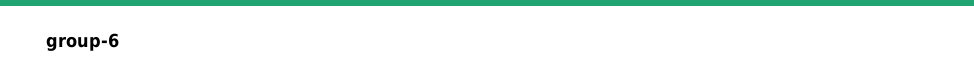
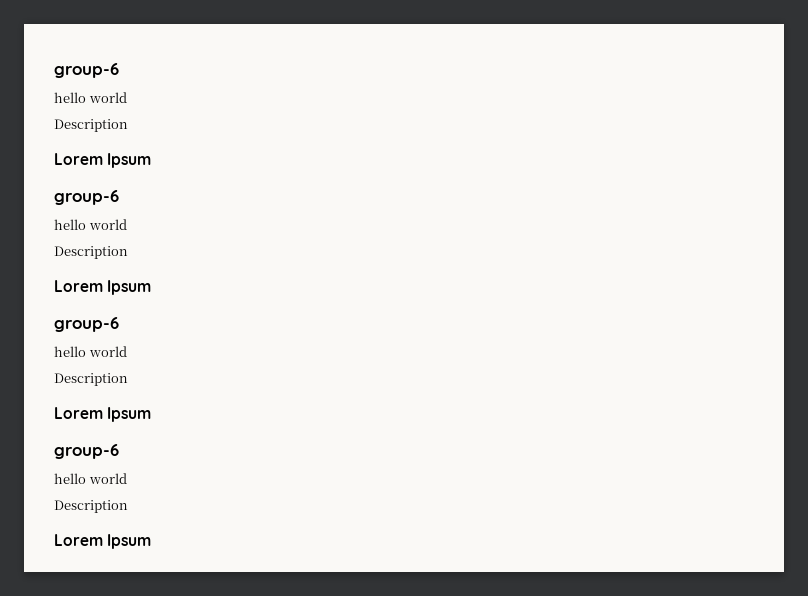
[46,33,119,51] group-6 -> [54,63,119,78] [54,92,127,103] [54,119,128,132] [54,153,152,168] [54,190,119,205] [54,219,127,230] [54,246,128,259] [54,280,152,295] [54,317,119,332] [54,346,127,357] [54,373,128,386] [54,407,152,422] [54,444,119,459] [54,473,127,484] [54,500,128,513] [54,534,152,549] group-6 // hello world // Description // Lorem Ipsum // group-6 // hello world // Description // Lorem Ipsum // group-6 // hello world // Description // Lorem Ipsum // group-6 // hello world // Description // Lorem Ipsum

